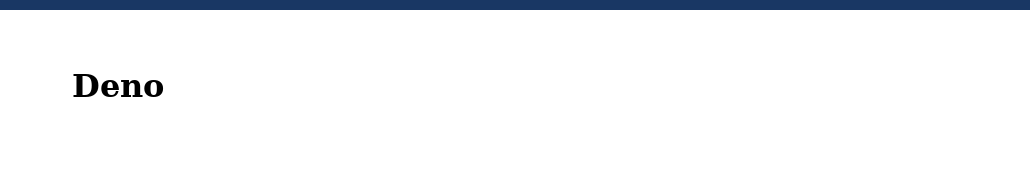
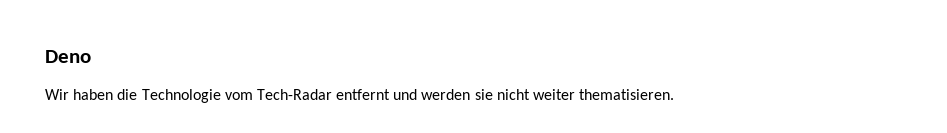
(164, 85) none -> [45,89,675,103] // Wir haben die Technologie vom Tech-Radar entfernt und werden sie nicht weiter thematisieren.

